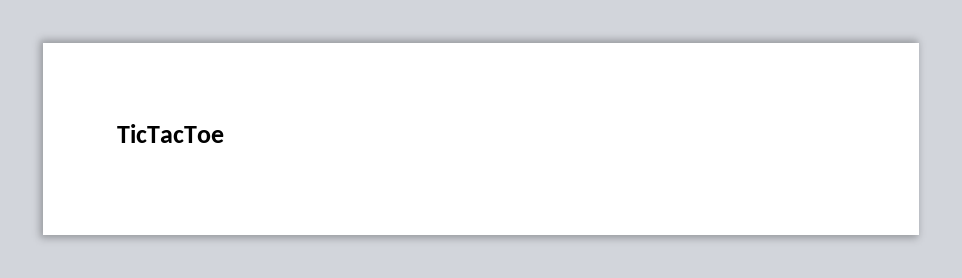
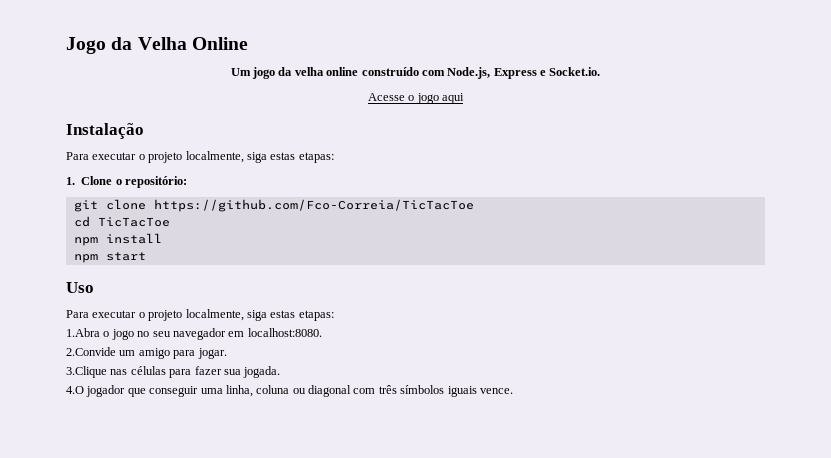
[117,124,224,143] TicTacToe -> [66,37,248,54] [230,67,601,79] [367,93,465,104] [66,123,144,139] [66,151,334,163] [66,176,188,188] [73,199,474,212] [73,216,170,227] [73,233,162,246] [73,252,146,263] [66,282,94,293] [66,309,334,321] [66,328,322,340] [66,347,227,359] [66,366,281,378] [66,385,513,397] Jogo da Velha Online // Um jogo da velha online construído com Node.js, Express e Socket.io. // Acesse o jogo aqui // Instalação // Para executar o projeto localmente, siga estas etapas: // 1. Clone o repositório: // git clone https://github.com/Fco-Correia/TicTacToe // cd TicTacToe // npm install // npm start // Uso // Para executar o projeto localmente, siga estas etapas: // 1.Abra o jogo no seu navegador em localhost:8080. // 2.Convide um amigo para jogar. // 3.Clique nas células para fazer sua jogada. // 4.O jogador que conseguir uma linha, coluna ou diagonal com três símbolos iguais vence.

